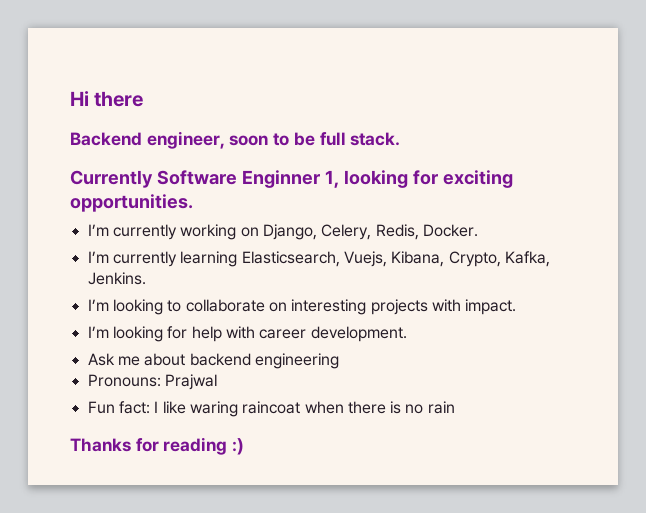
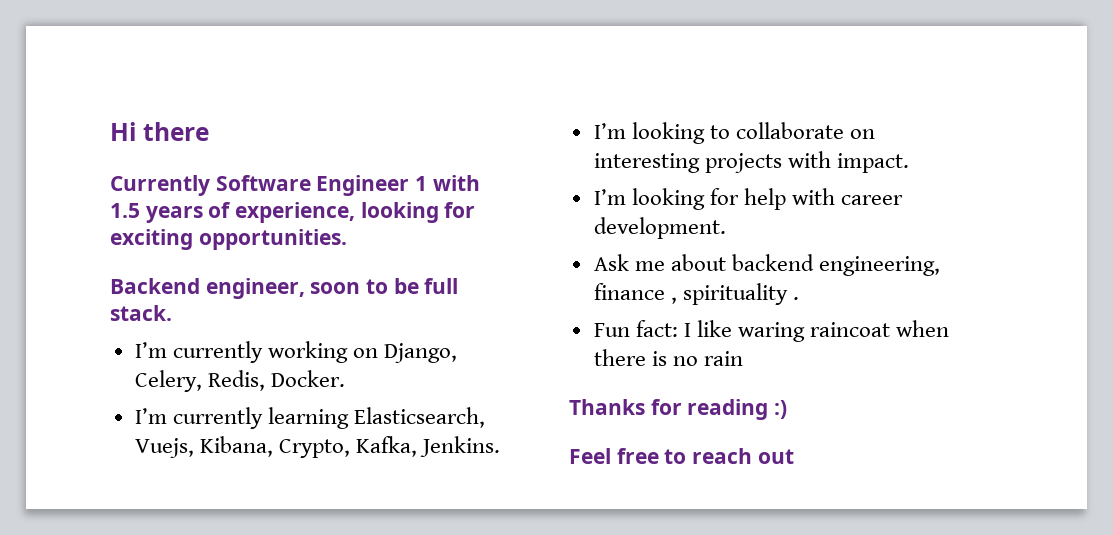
(144, 99) none -> [110,175,480,196] [110,202,476,223] [110,229,347,250] // Currently Software Engineer 1 with 1.5 years of experience, looking for exciting opportunities.
[70,170,513,188] [70,194,193,212] // Currently Software Enginner 1, looking for exciting opportunities. -> (172, 313) none
[254,353,339,369] [87,374,217,390] engineering // Pronouns: Prajwal -> [819,256,941,276] [593,283,799,305] engineering, finance , spirituality .
(245, 446) none -> [569,448,794,464] // Feel free to reach out

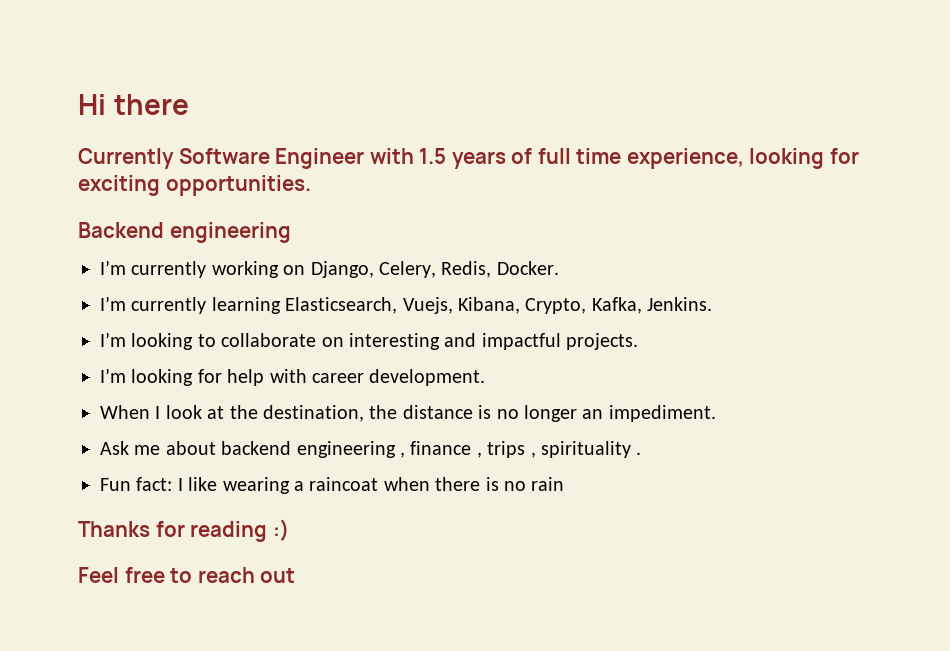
[415,176,428,191] 1 -> (365, 158) none
(232, 210) none -> [537,148,622,164] full time
[205,278,459,299] [110,305,172,321] engineer, soon to be full stack. -> [169,222,291,243] engineering
[704,151,909,173] projects with impact. -> [444,333,639,350] and impactful projects.
[593,254,941,276] [593,283,665,300] Ask me about backend engineering, finance -> [100,405,716,422] [100,441,526,458] When I look at the destination, the distance is no longer an impediment. // Ask me about backend engineering , finance , trips
[738,322,806,342] waring -> [222,477,304,494] wearing a

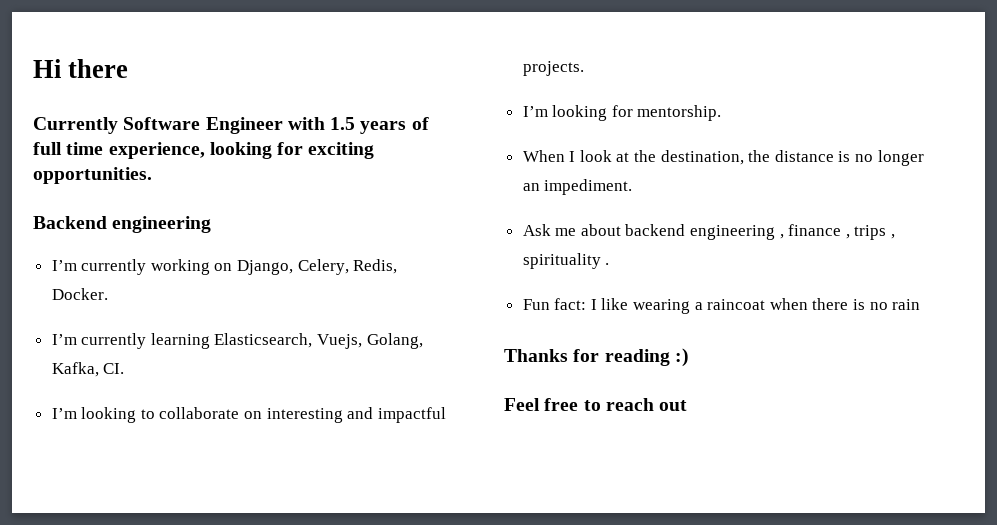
[458,297,713,314] Kibana, Crypto, Kafka, Jenkins. -> [366,333,423,349] [51,362,125,377] Golang, Kafka, CI.
[227,369,486,386] help with career development. -> [637,105,722,121] mentorship.

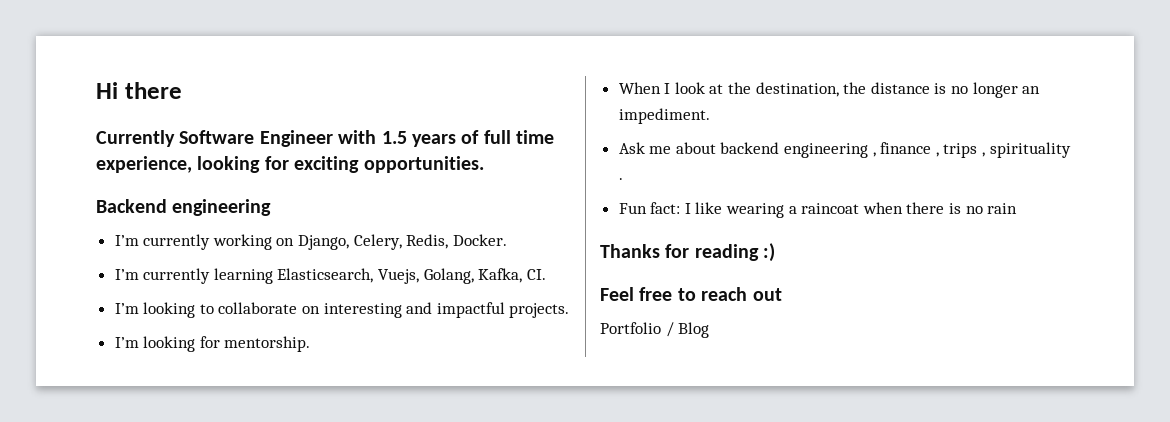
(688, 405) none -> [600,322,710,338] // Portfolio / Blog

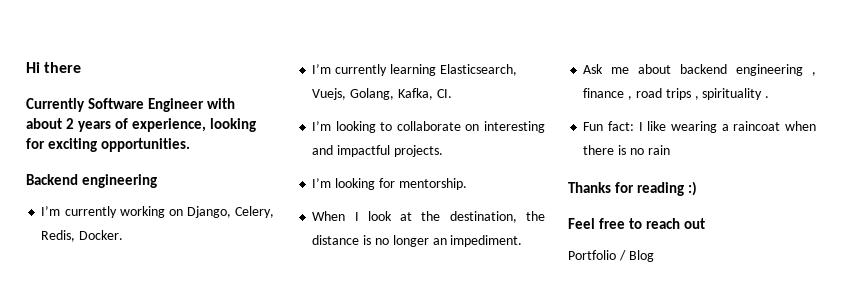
[381,130,555,147] 1.5 years of full time -> [26,118,128,132] about 2 years of
(939, 154) none -> [635,88,662,98] road

